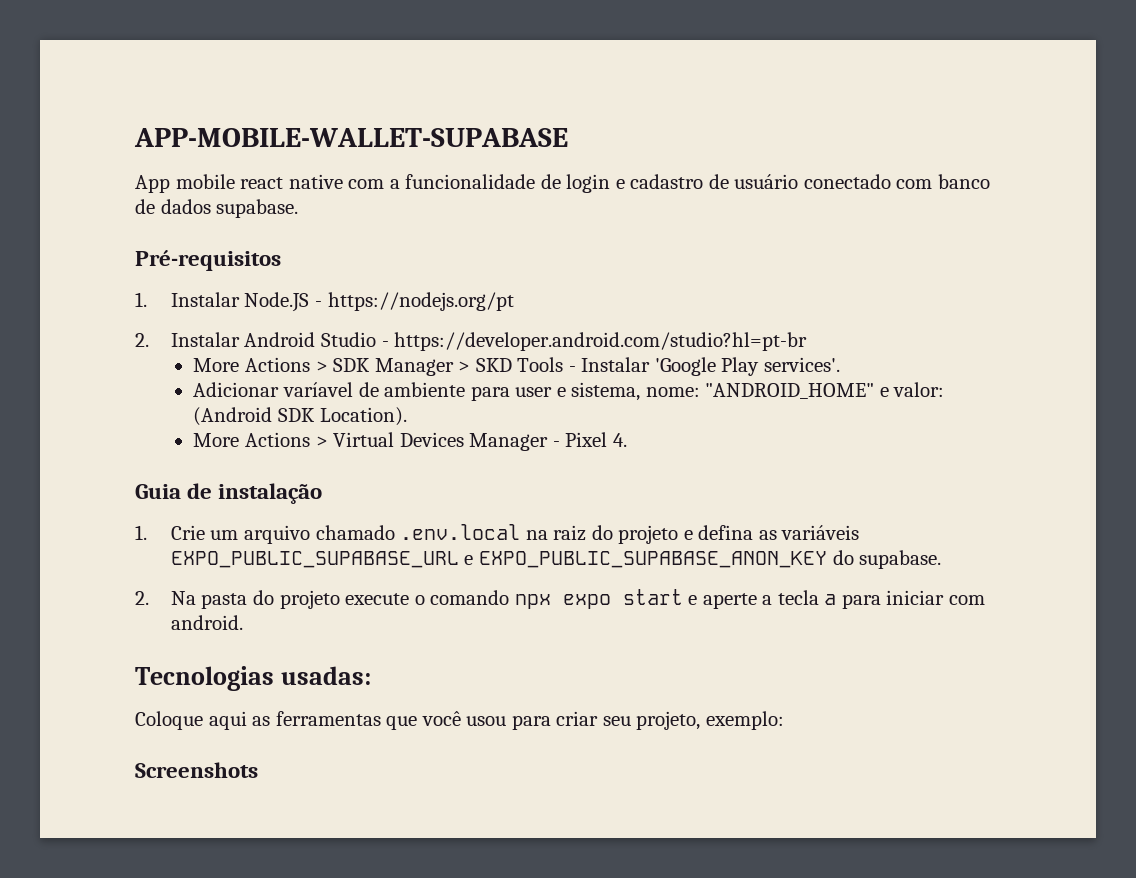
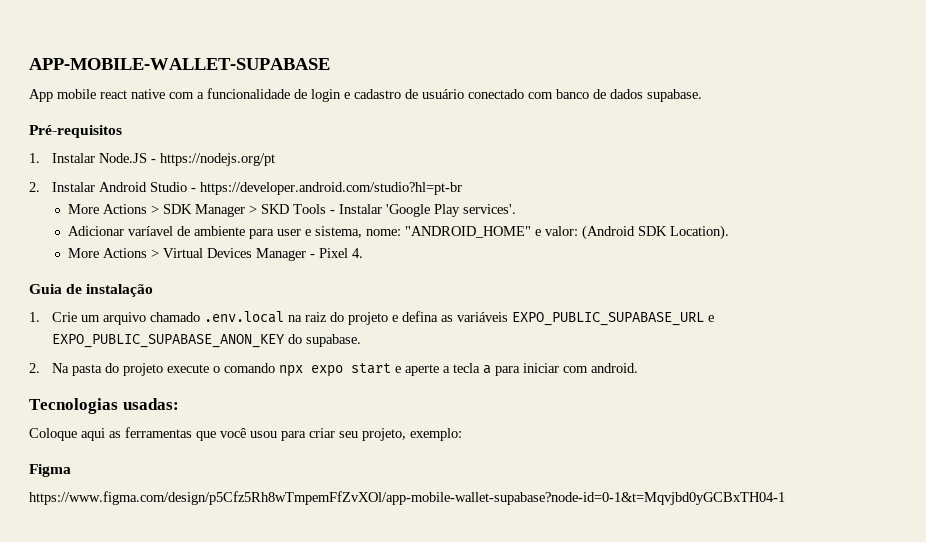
[135,762,258,778] Screenshots -> [29,464,71,477] [29,491,785,505] Figma // https://www.figma.com/design/p5Cfz5Rh8wTmpemFfZvXOl/app-mobile-wallet-supabase?node-id=0-1&t=Mqvjbd0yGCBxTH04-1

